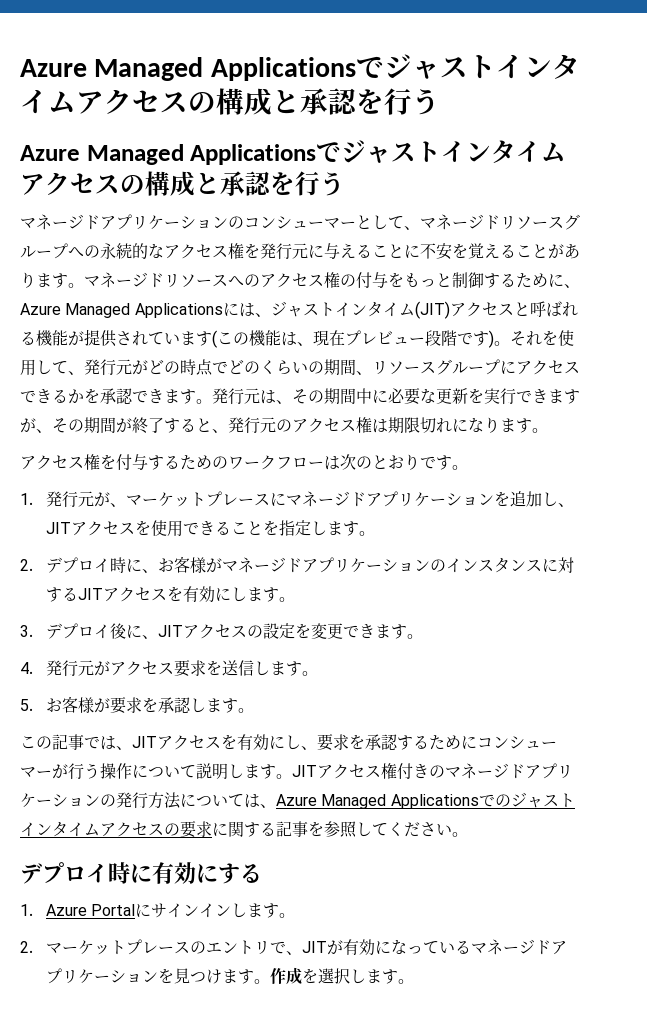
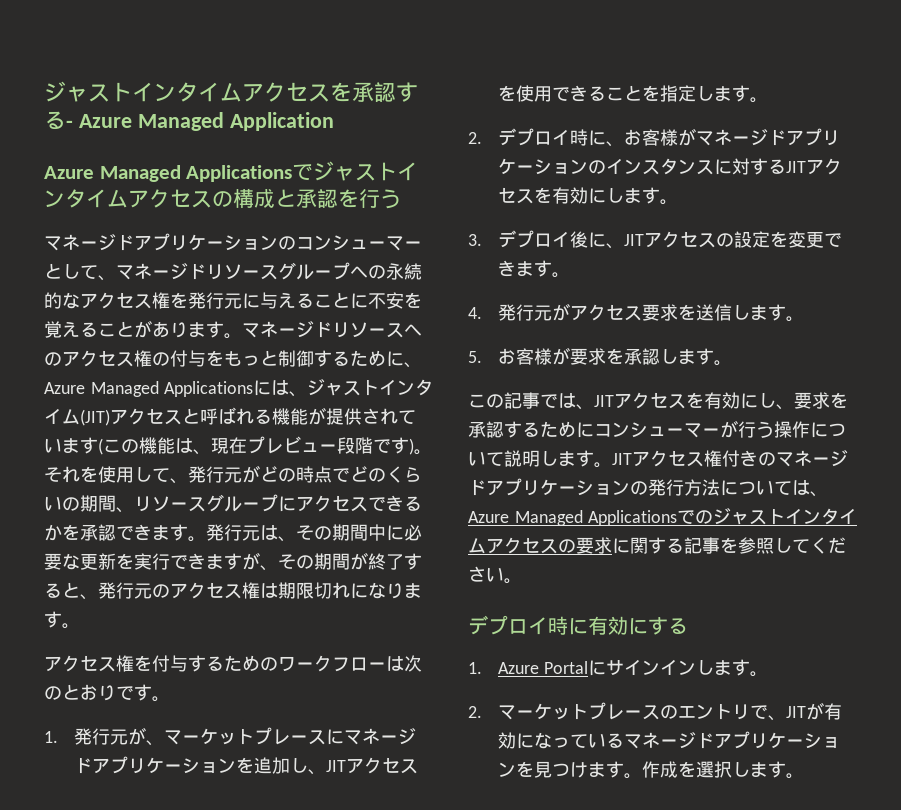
[20,54,580,81] [20,88,440,116] Azure Managed Applicationsでジャストインタイムアクセスの構成と承認を行う -> [44,81,418,102] [44,111,334,131] ジャストインタイムアクセスを承認する- Azure Managed Application

